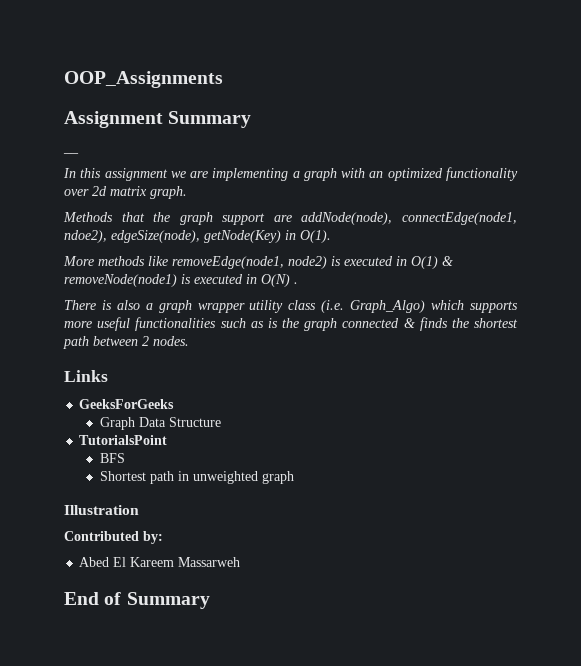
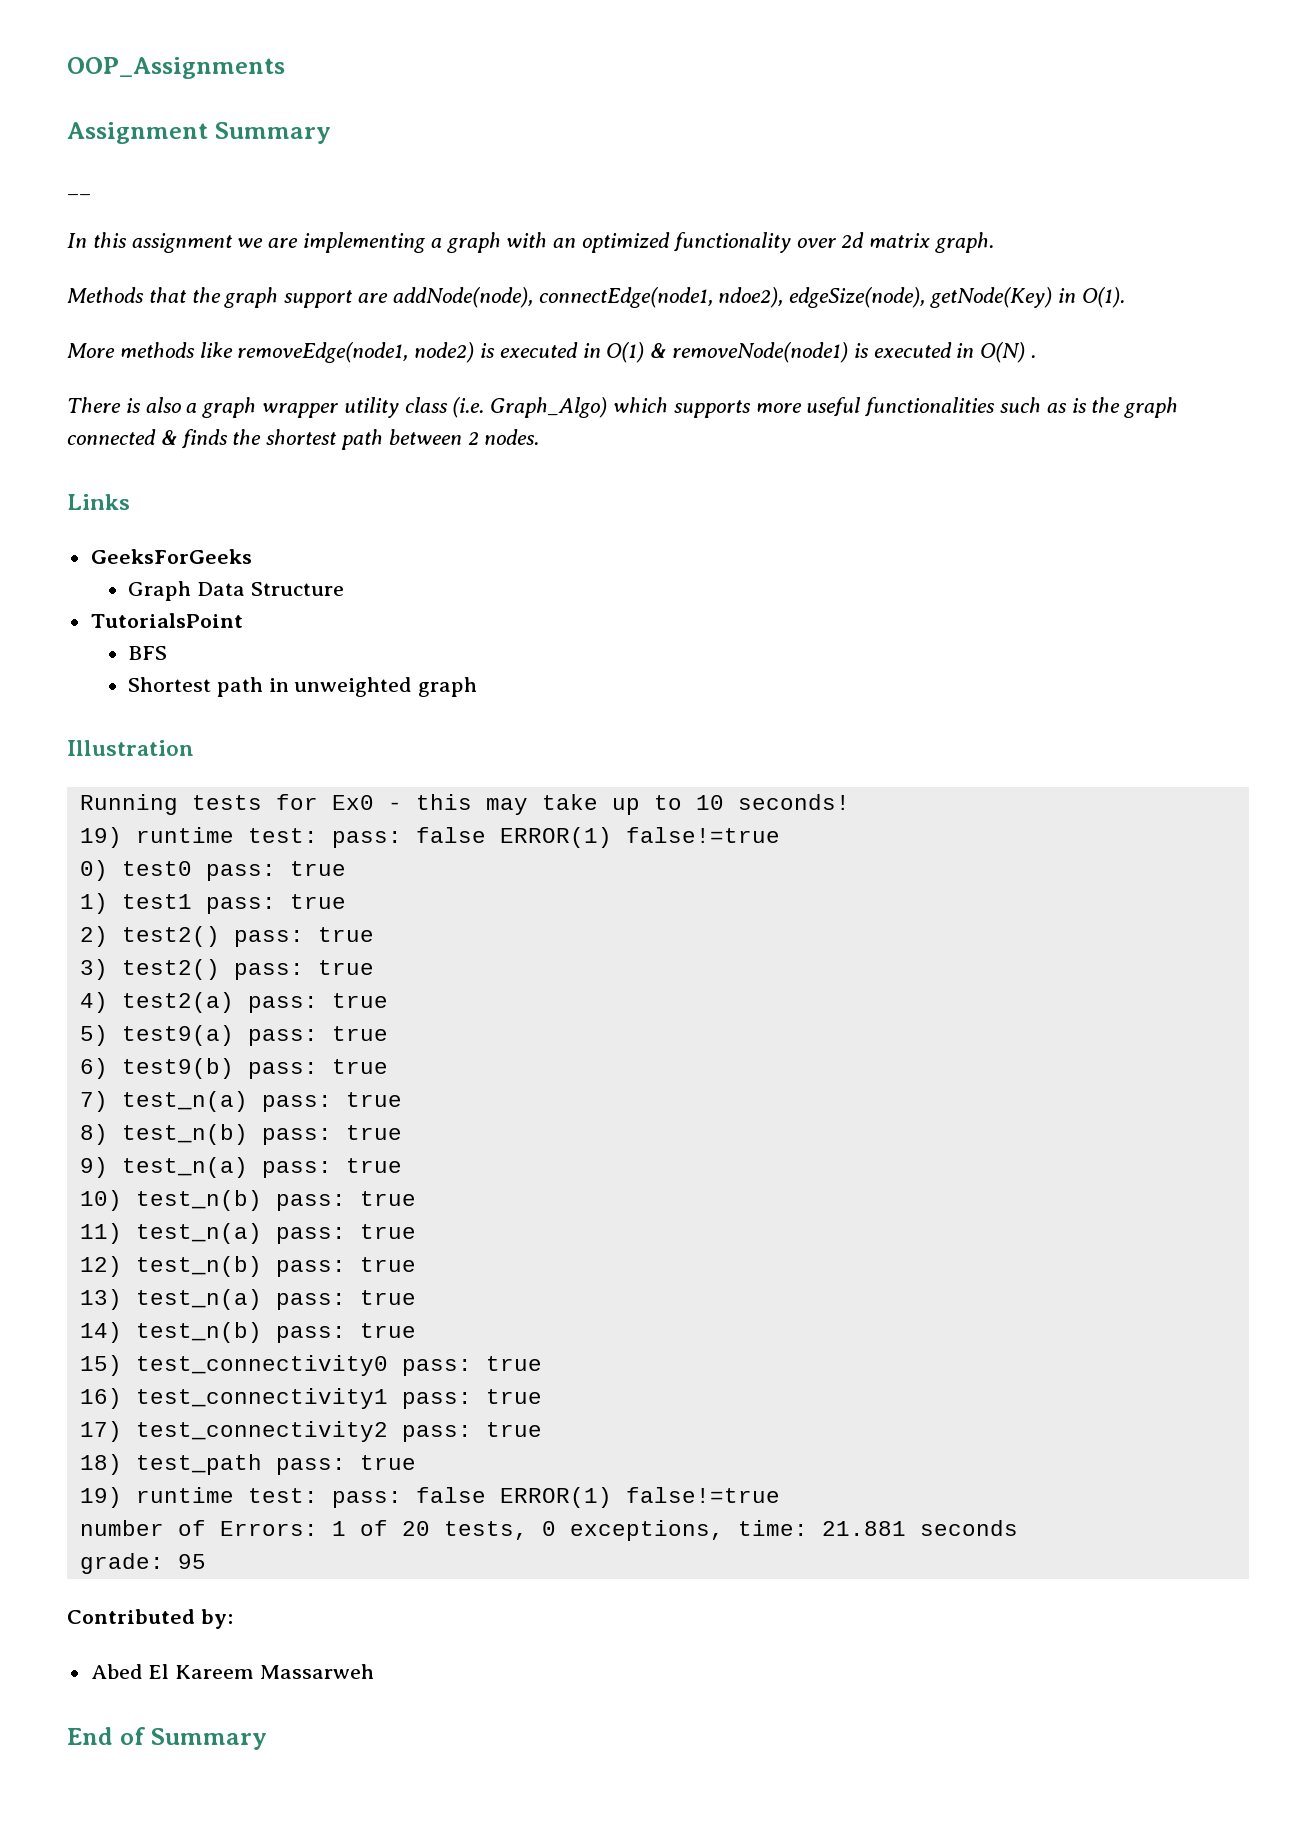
(139, 510) none -> [79,794,850,815] [79,827,780,848] [79,860,346,881] [79,893,346,914] [79,926,374,947] [79,959,374,980] [79,992,388,1013] [79,1025,388,1046] [79,1058,388,1079] [79,1091,402,1112] [79,1124,402,1145] [79,1157,402,1178] [79,1190,416,1211] [79,1223,416,1244] [79,1256,416,1277] [79,1289,416,1310] [79,1322,416,1343] [79,1355,542,1376] [79,1388,542,1409] [79,1421,542,1442] [79,1454,416,1475] [79,1487,780,1508] [79,1520,1018,1541] [79,1553,206,1574] // Running tests for Ex0 - this may take up to 10 seconds! // 19) runtime test: pass: false ERROR(1) false!=true // 0) test0 pass: true // 1) test1 pass: true // 2) test2() pass: true // 3) test2() pass: true // 4) test2(a) pass: true // 5) test9(a) pass: true // 6) test9(b) pass: true // 7) test_n(a) pass: true // 8) test_n(b) pass: true // 9) test_n(a) pass: true // 10) test_n(b) pass: true // 11) test_n(a) pass: true // 12) test_n(b) pass: true // 13) test_n(a) pass: true // 14) test_n(b) pass: true // 15) test_connectivity0 pass: true // 16) test_connectivity1 pass: true // 17) test_connectivity2 pass: true // 18) test_path pass: true // 19) runtime test: pass: false ERROR(1) false!=true // number of Errors: 1 of 20 tests, 0 exceptions, time: 21.881 seconds // grade: 95

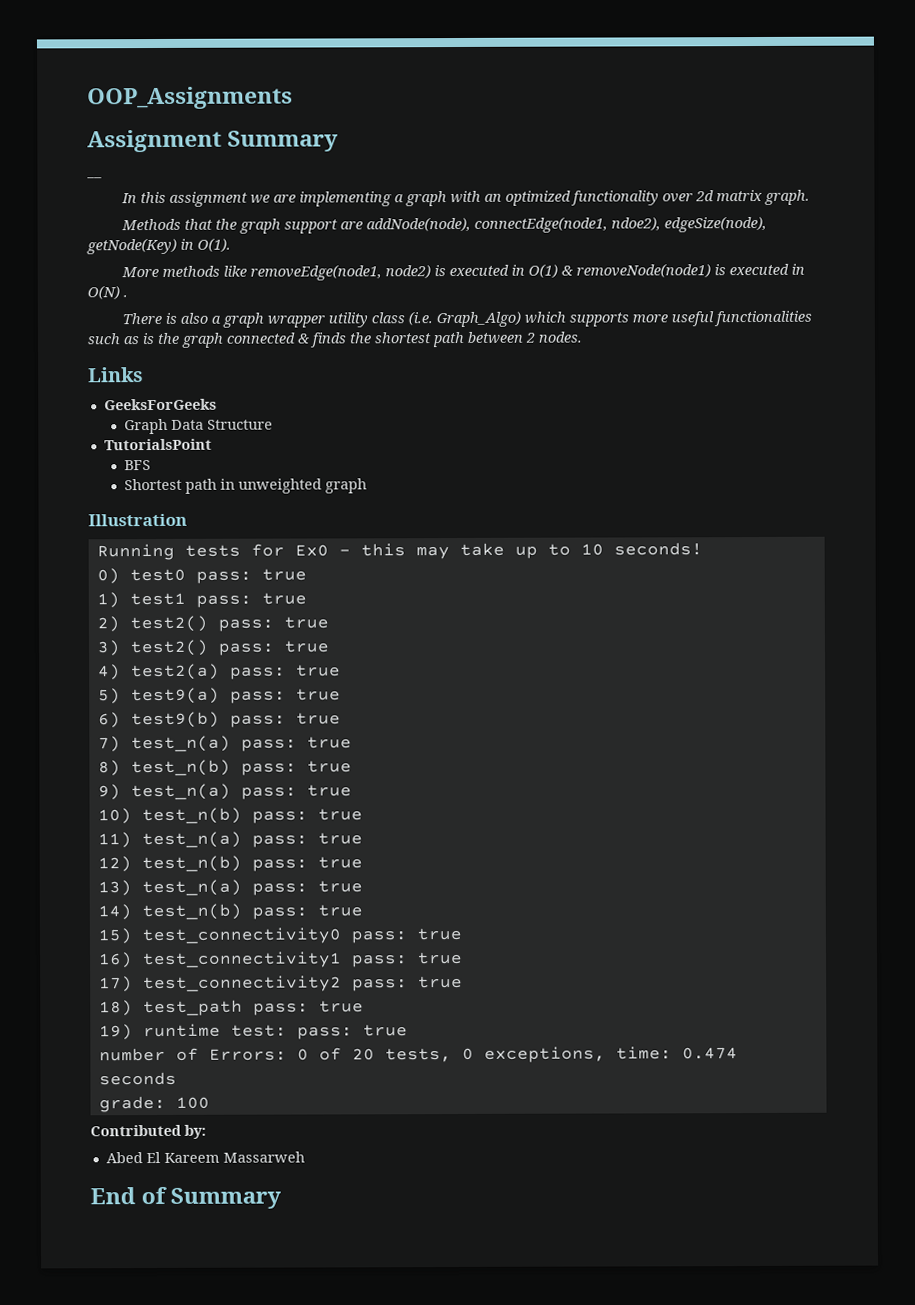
[79,827,780,848] // 19) runtime test: pass: false ERROR(1) false!=true -> (703, 549) none
[415,1487,780,1508] false ERROR(1) false!=true -> [362,1024,408,1037] true
[331,1521,346,1536] 1 -> [296,1048,309,1061] 0
[821,1521,906,1536] 21.881 -> [681,1047,738,1060] 0.474
[177,1554,206,1569] 95 -> [175,1096,210,1109] 100

